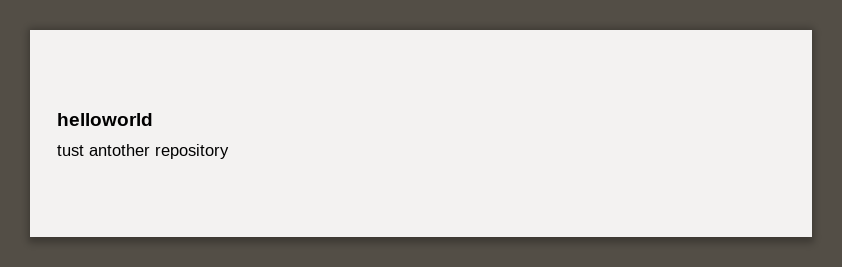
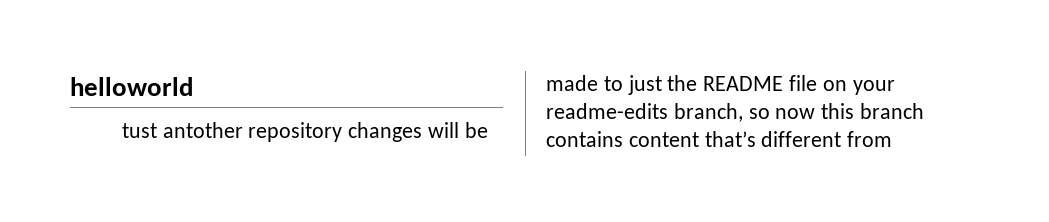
(229, 151) none -> [348,122,488,142] [546,75,895,95] [546,103,925,122] [546,131,893,147] changes will be made to just the README file on your readme-edits branch, so now this branch contains content that’s different from

